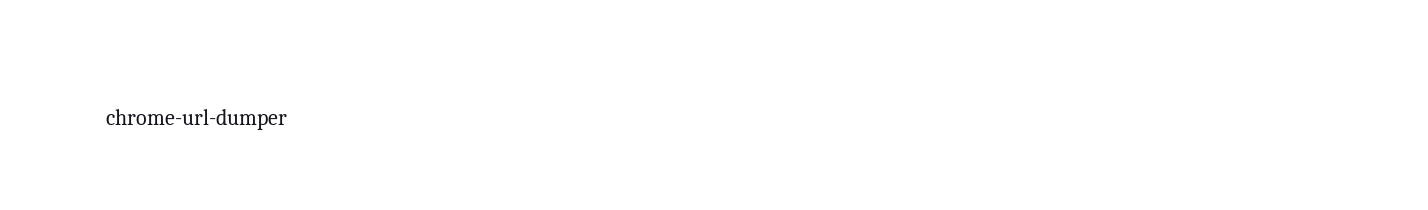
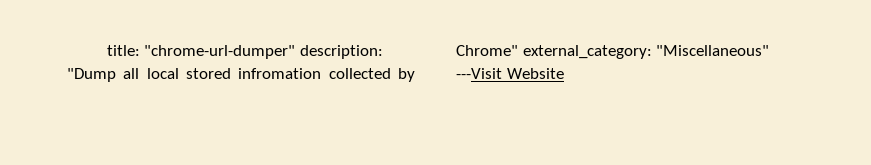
[106,109,287,130] chrome-url-dumper -> [106,45,383,59] [67,68,415,82] [456,45,770,59] [456,68,564,79] title: "chrome-url-dumper" description: "Dump all local stored infromation collected by Chrome" external_category: "Miscellaneous" ---Visit Website

